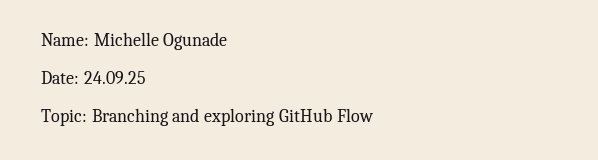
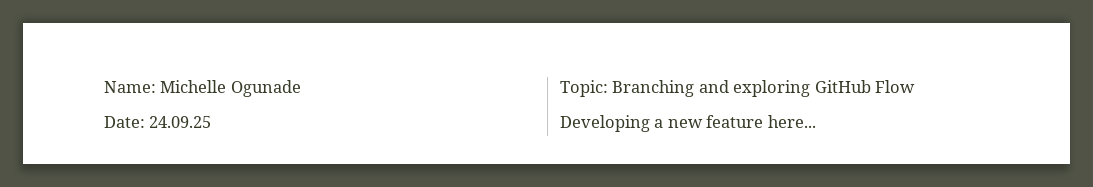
(374, 115) none -> [560,115,816,132] // Developing a new feature here...

